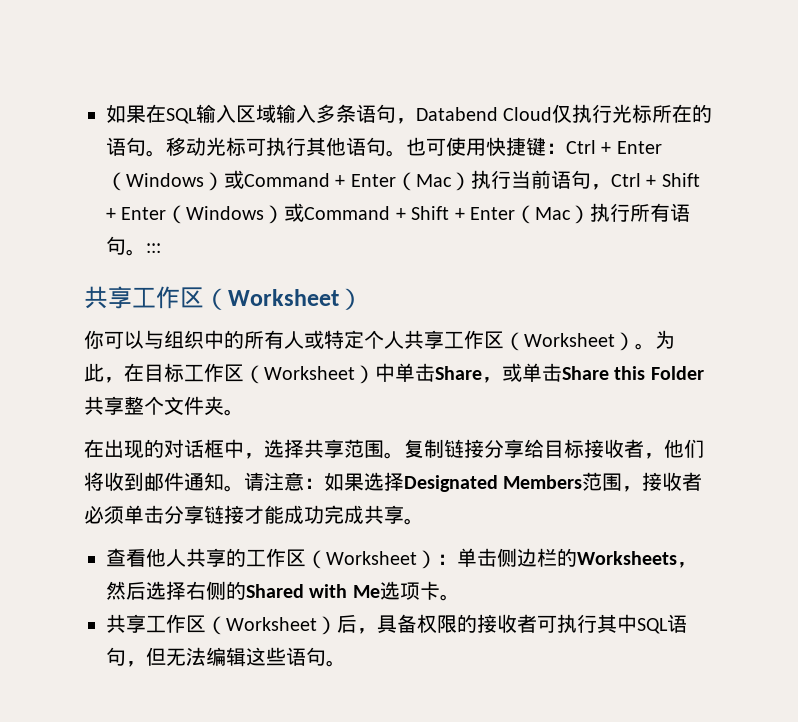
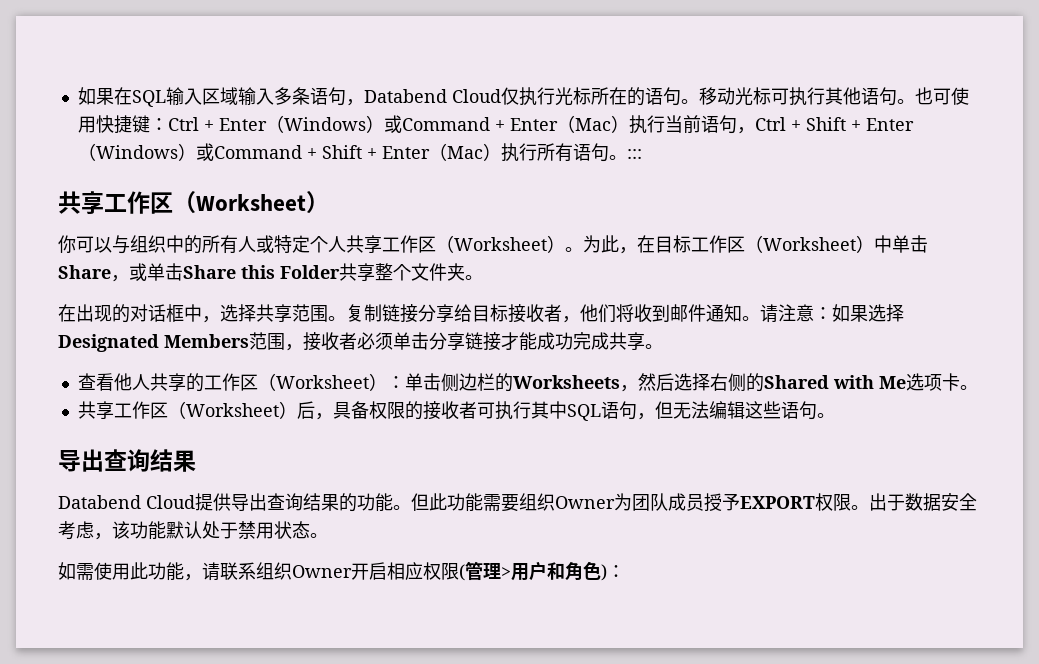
(346, 663) none -> [58,449,196,472] [58,493,977,512] [58,521,328,540] [58,561,625,581] // 导出查询结果 // Databend Cloud提供导出查询结果的功能。但此功能需要组织Owner为团队成员授予EXPORT权限。出于数据安全考虑，该功能默认处于禁用状态。 // 如需使用此功能，请联系组织Owner开启相应权限(管理>用户和角色)：

